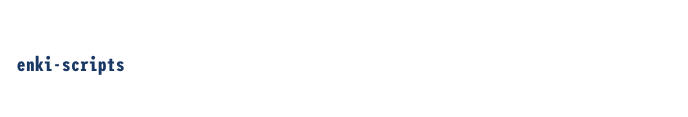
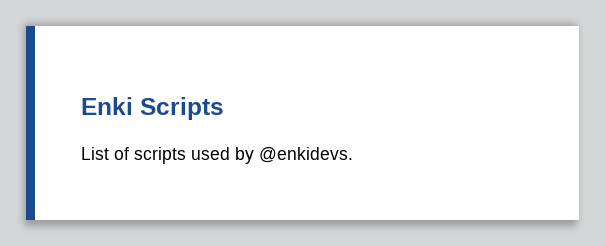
[17,55,125,75] enki-scripts -> [81,97,224,120] [81,147,353,164] Enki Scripts // List of scripts used by @enkidevs.

